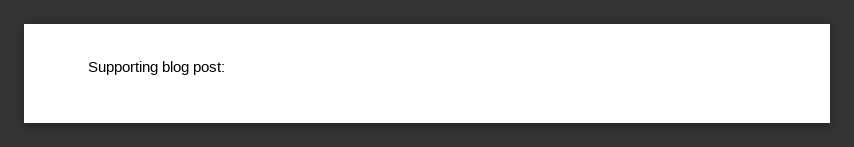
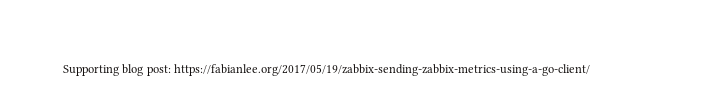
(226, 68) none -> [174,64,591,76] https://fabianlee.org/2017/05/19/zabbix-sending-zabbix-metrics-using-a-go-client/

